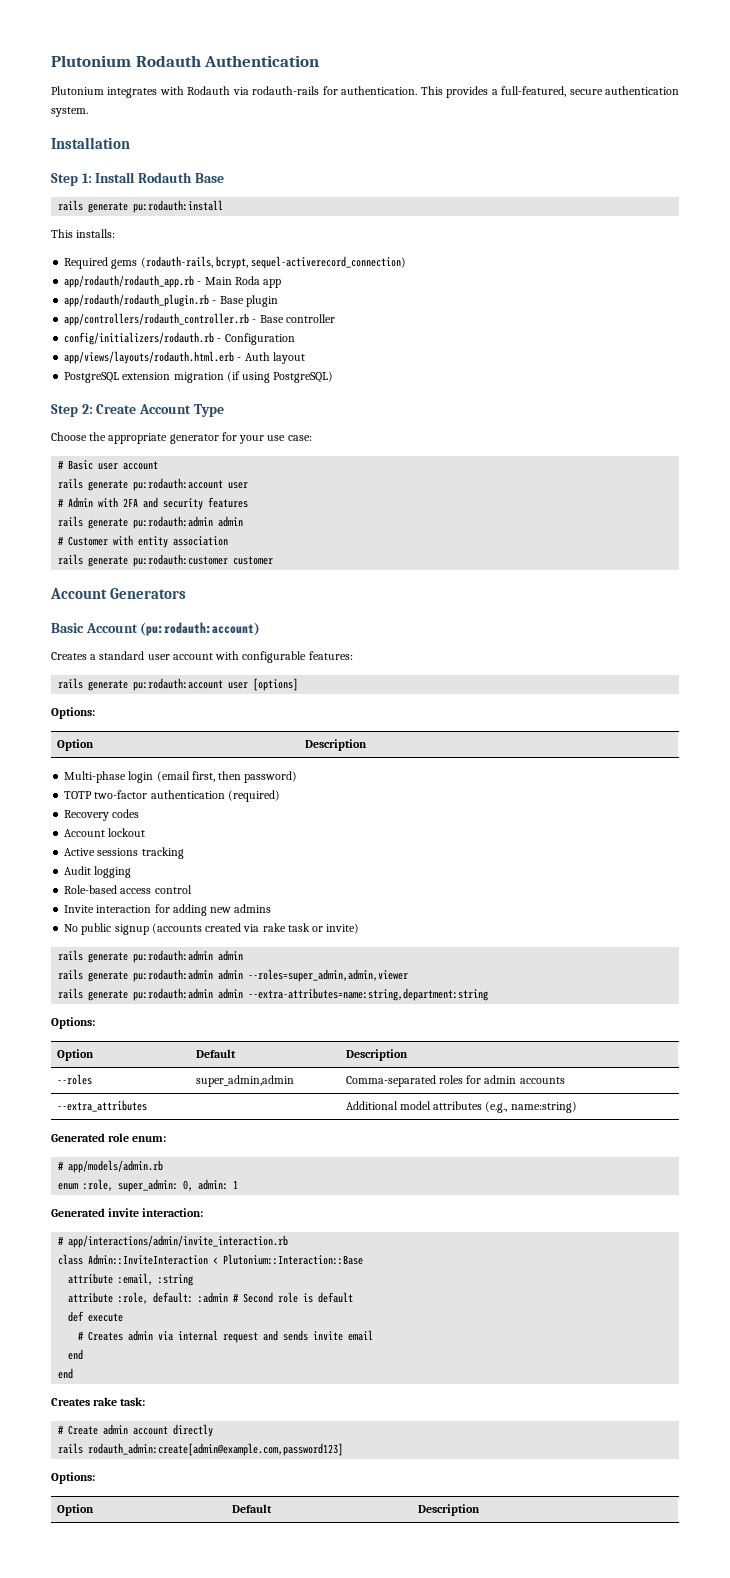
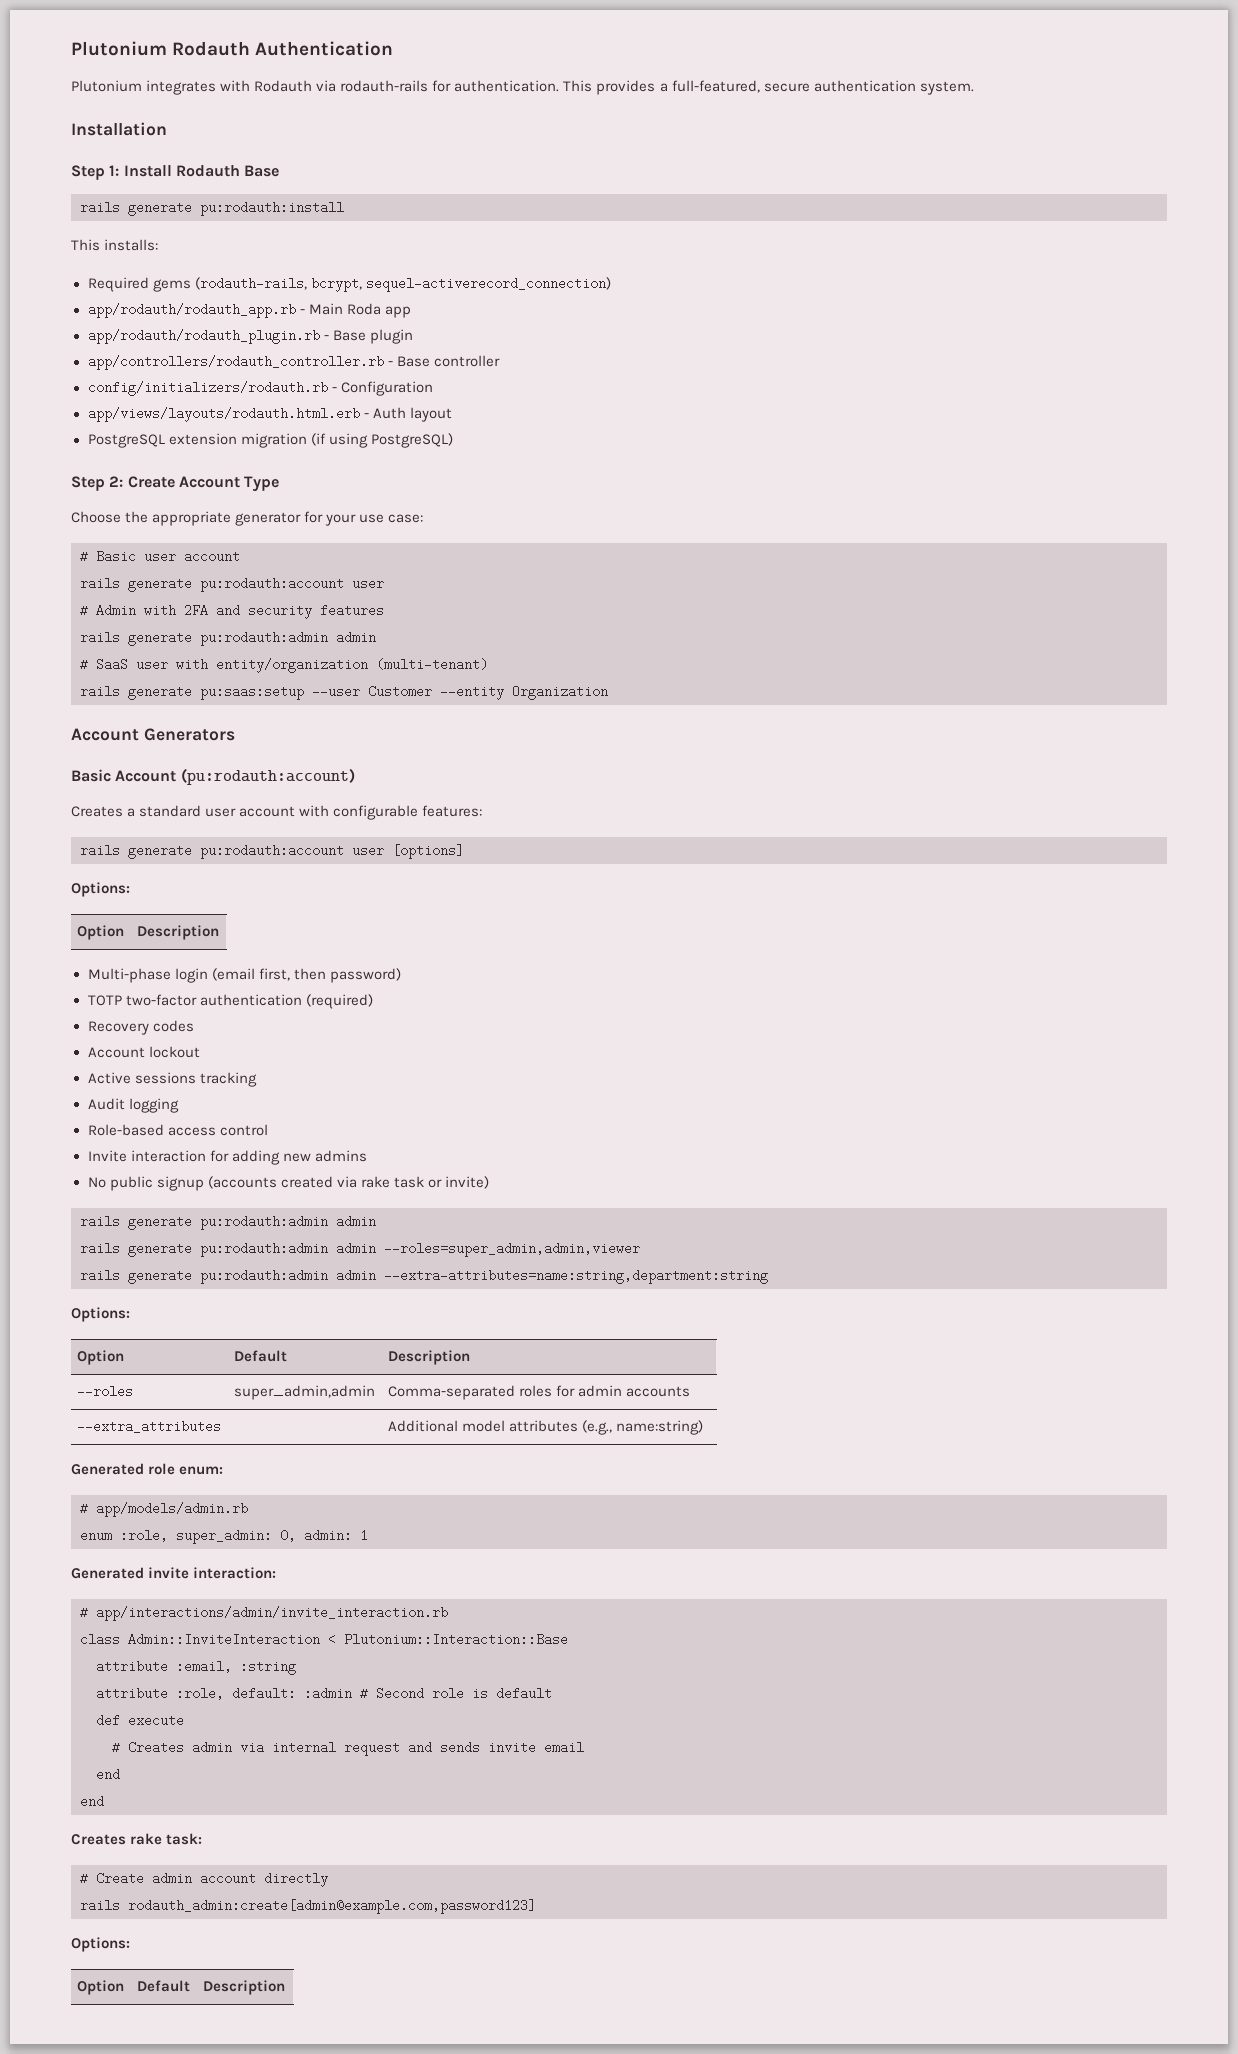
[68,535,229,548] [58,554,274,567] Customer with entity association // rails generate pu:rodauth:customer customer -> [96,658,488,673] [80,685,608,700] SaaS user with entity/organization (multi-tenant) // rails generate pu:saas:setup --user Customer --entity Organization

